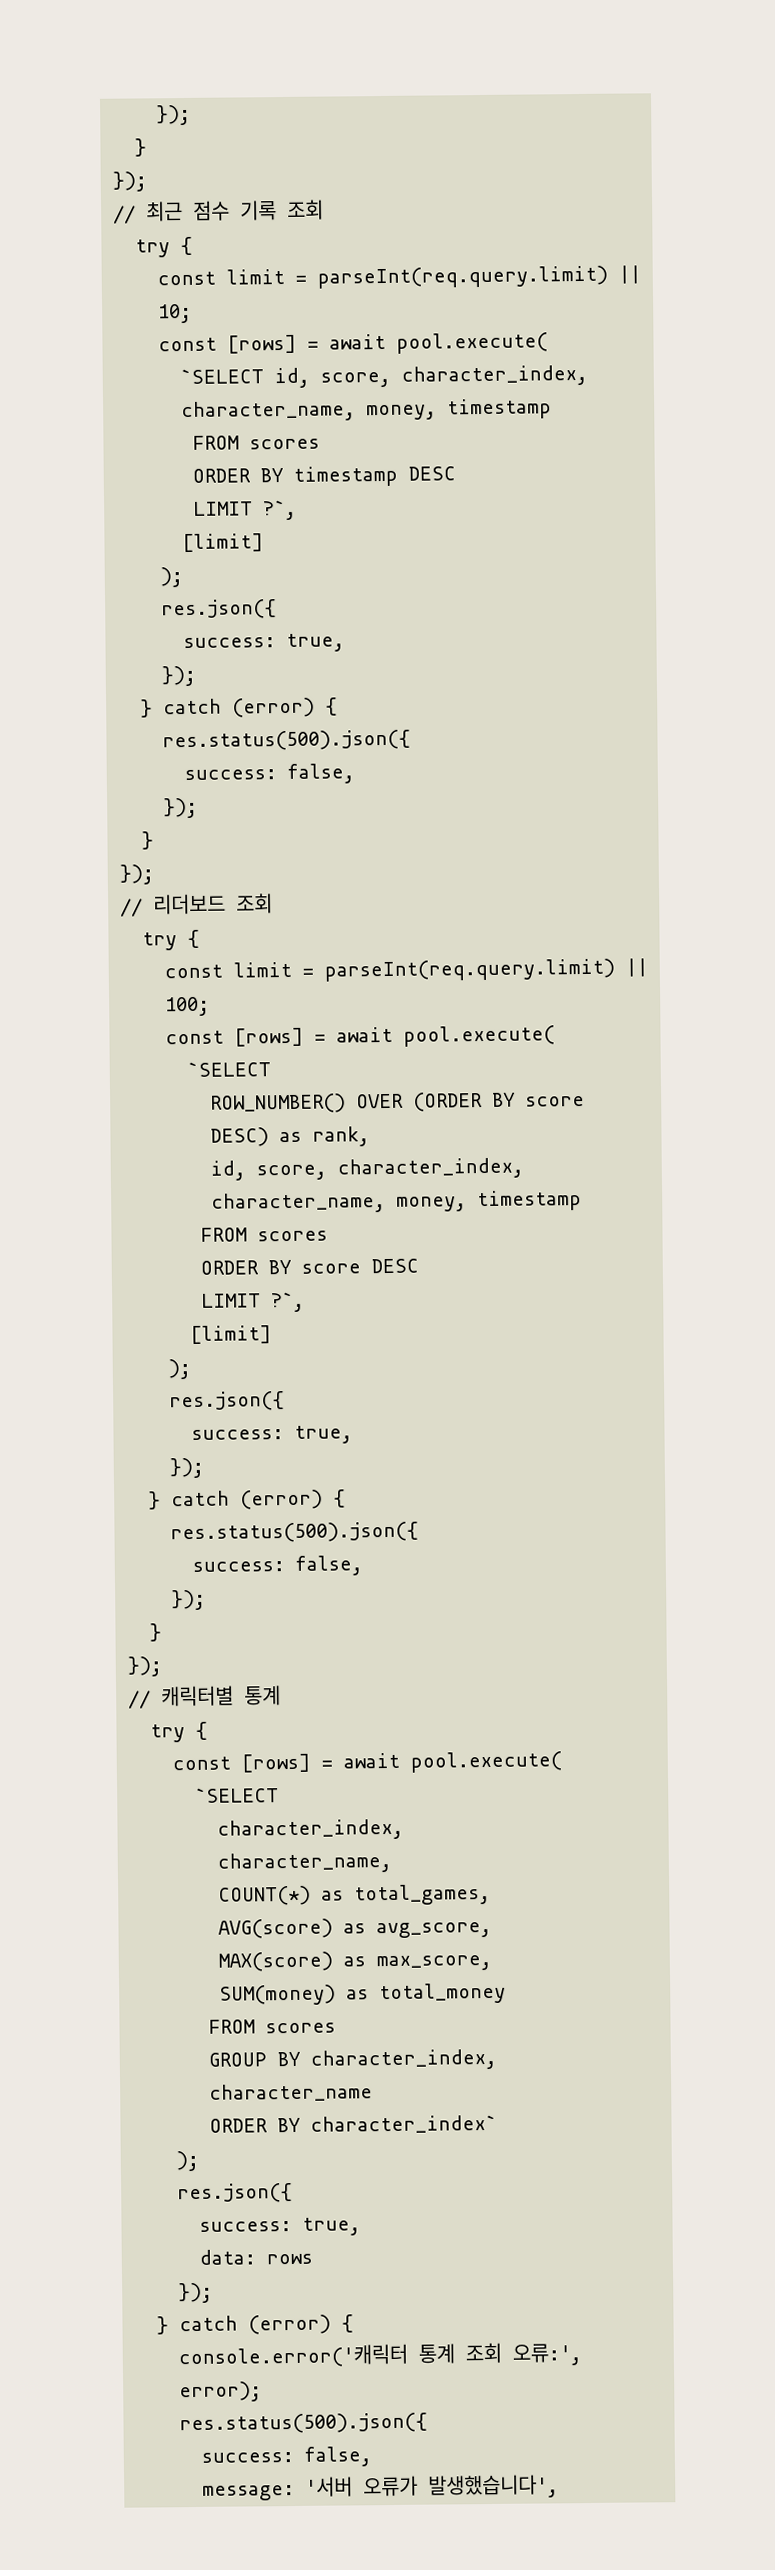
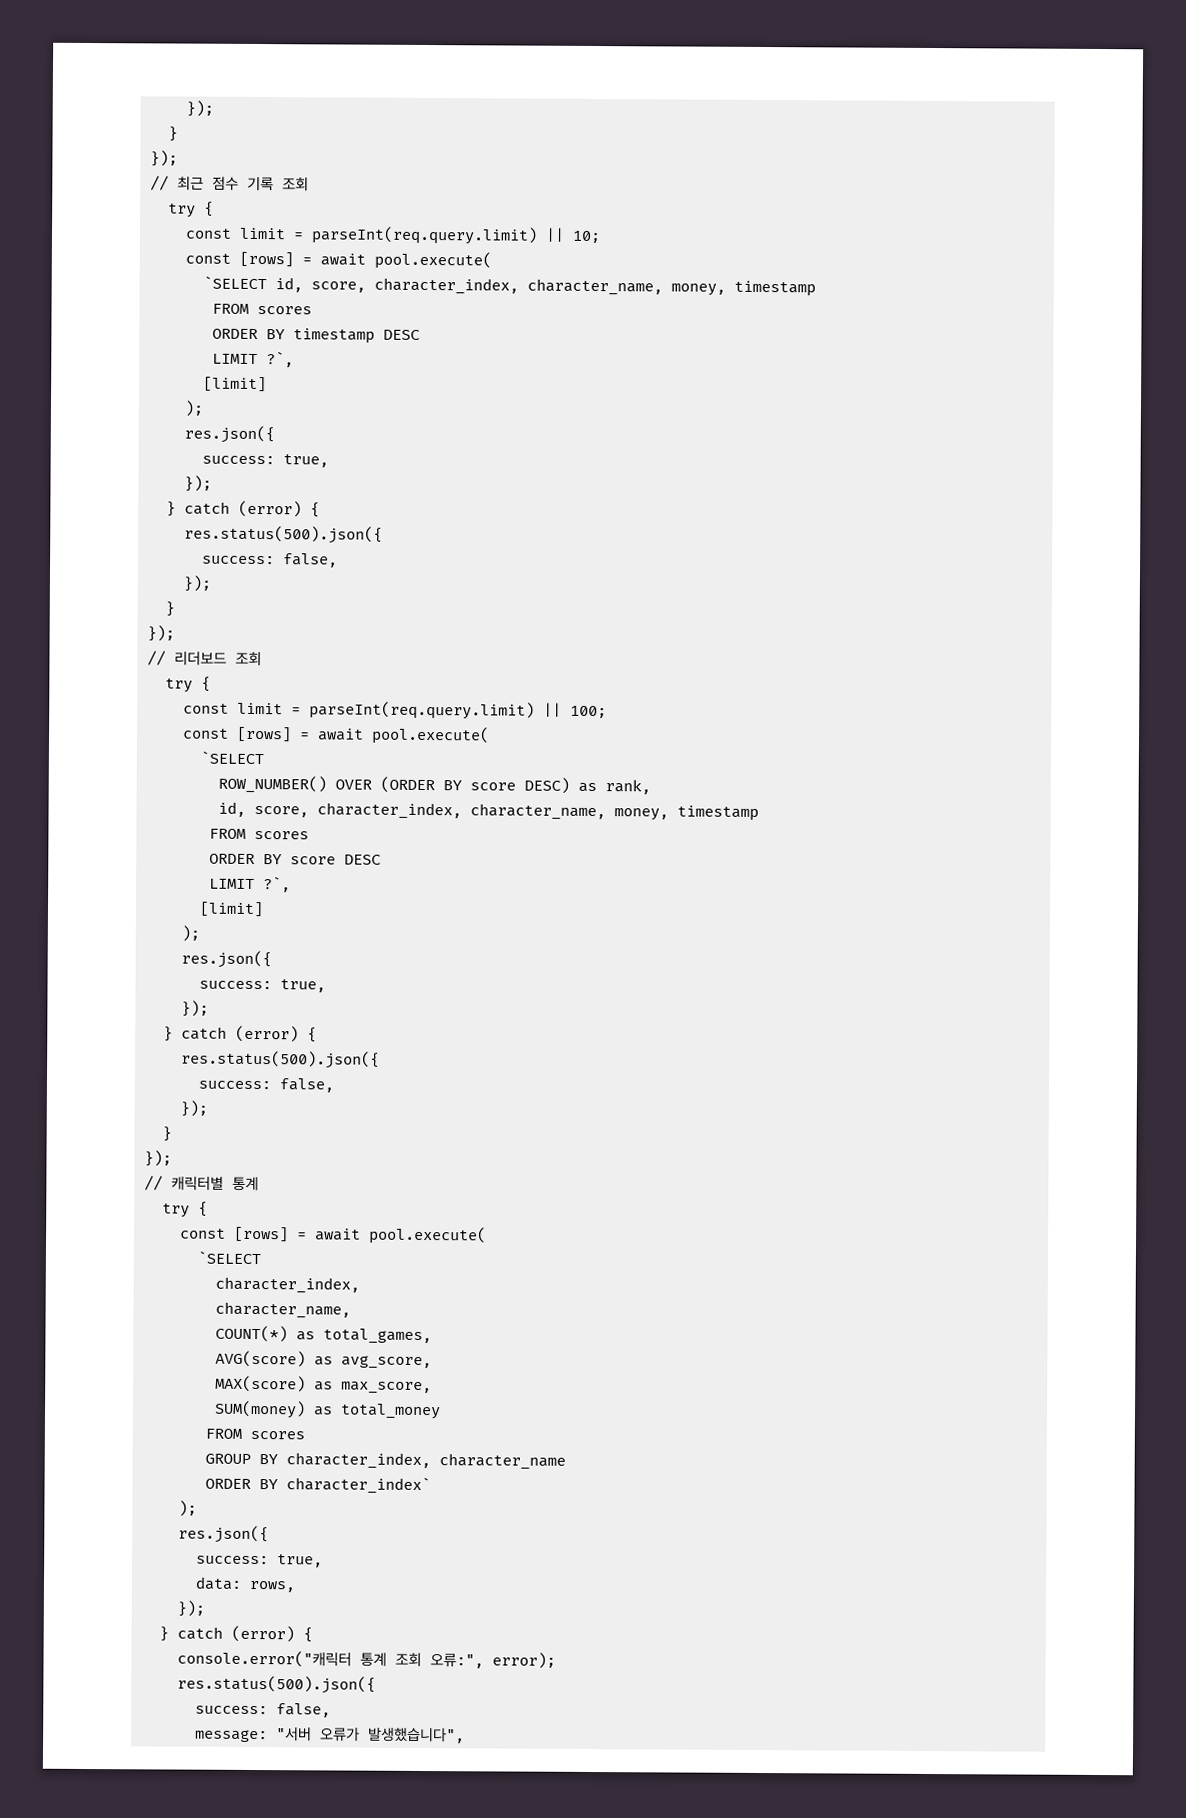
[266,2253,313,2265] [178,2282,213,2304] [156,2314,354,2335] [178,2343,408,2369] rows // }); // } catch (error) { // console.error('캐릭터 -> [249,1580,297,1593] [177,1600,206,1617] [159,1625,314,1643] [177,1650,353,1668] rows, // }); // } catch (error) { // console.error("캐릭터
[512,2343,582,2366] 오류:', -> [430,1653,485,1669] 오류:",
[305,2474,559,2499] '서버 오류가 발생했습니다', -> [276,1727,466,1744] "서버 오류가 발생했습니다",

